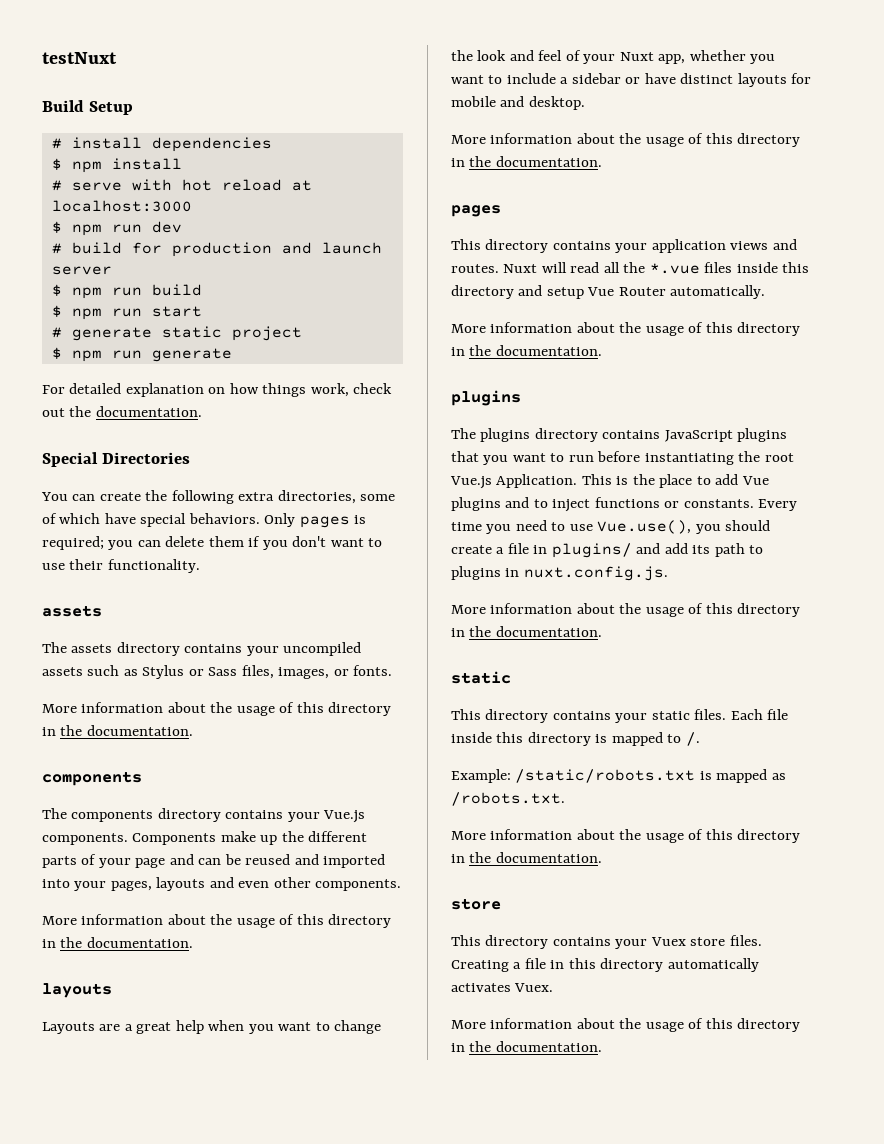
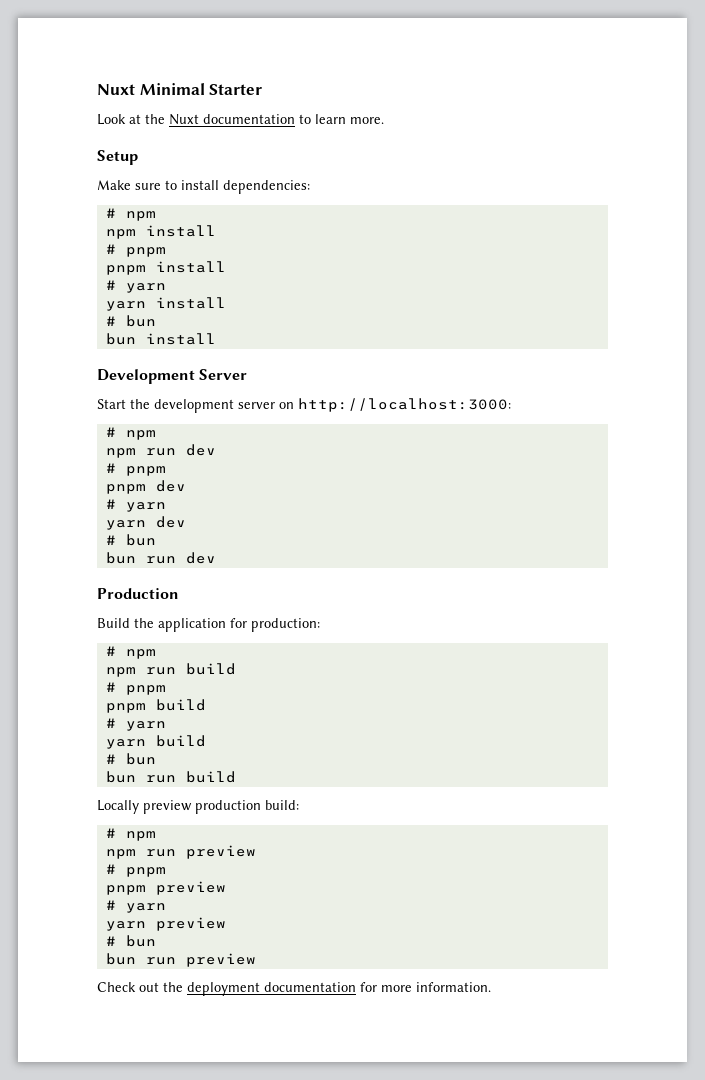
[42,52,117,64] [42,100,134,115] [51,137,272,152] [51,158,182,173] [51,179,312,191] [51,200,192,212] [51,221,182,236] [51,242,382,257] [51,266,112,275] [51,284,202,299] [51,305,202,320] [51,326,302,341] [51,347,232,362] [42,383,393,397] [42,406,202,417] [42,452,191,467] [41,490,396,504] [42,513,367,528] [42,536,383,550] [42,559,200,573] [42,605,102,617] [42,642,362,656] [42,665,393,679] [42,702,392,716] [42,725,193,736] [42,771,142,786] [42,808,366,823] [42,831,368,845] [42,854,386,868] [42,877,402,891] [42,914,392,928] [42,937,193,948] [42,983,112,998] [42,1020,382,1034] [451,50,776,64] [451,73,812,87] [451,96,585,110] [451,133,801,147] [451,156,602,167] [451,205,501,217] [451,239,797,253] [451,262,810,274] [451,285,766,299] [451,322,801,336] [451,345,602,356] [451,390,521,406] [451,428,788,442] [451,451,794,465] [450,474,769,489] [451,497,798,512] [451,520,771,534] [451,543,764,558] [451,566,668,581] [451,603,801,617] [451,626,602,637] [451,671,511,684] [451,709,789,723] [451,732,700,746] [451,769,786,783] [451,792,565,806] [451,829,801,843] [451,852,602,863] [451,898,501,910] [451,935,762,949] [451,958,759,972] [451,983,554,992] [451,1018,801,1032] [451,1041,602,1052] testNuxt // Build Setup // # install dependencies // $ npm install // # serve with hot reload at localhost:3000 // $ npm run dev // # build for production and launch server // $ npm run build // $ npm run start // # generate static project // $ npm run generate // For detailed explanation on how things work, check out the documentation. // Special Directories // You can create the following extra directories, some of which have special behaviors. Only pages is required; you can delete them if you don't want to use their functionality. // assets // The assets directory contains your uncompiled assets such as Stylus or Sass files, images, or fonts. // More information about the usage of this directory in the documentation. // components // The components directory contains your Vue.js components. Components make up the different parts of your page and can be reused and imported into your pages, layouts and even other components. // More information about the usage of this directory in the documentation. // layouts // Layouts are a great help when you want to change the look and feel of your Nuxt app, whether you want to include a sidebar or have distinct layouts for mobile and desktop. // More information about the usage of this directory in the documentation. // pages // This directory contains your application views and routes. Nuxt will read all the *.vue files inside this directory and setup Vue Router automatically. // More information about the usage of this directory in the documentation. // plugins // The plugins directory contains JavaScript plugins that you want to run before instantiating the root Vue.js Application. This is the place to add Vue plugins and to inject functions or constants. Every time you need to use Vue.use(), you should create a file in plugins/ and add its path to plugins in nuxt.config.js. // More information about the usage of this directory in the documentation. // static // This directory contains your static files. Each file inside this directory is mapped to /. // Example: /static/robots.txt is mapped as /robots.txt. // More information about the usage of this directory in the documentation. // store // This directory contains your Vuex store files. Creating a file in this directory automatically activates Vuex. // More information about the usage of this directory in the documentation. -> [97,83,263,95] [97,114,384,125] [97,150,138,165] [97,180,310,194] [105,208,156,221] [105,225,216,239] [105,244,166,257] [105,261,226,275] [105,280,166,293] [105,297,226,311] [105,315,156,327] [105,333,216,345] [97,369,248,384] [97,398,511,413] [105,427,156,440] [105,444,216,458] [105,463,166,476] [105,480,186,494] [105,499,166,512] [105,516,186,530] [105,534,156,546] [105,552,216,564] [97,588,179,599] [97,618,320,632] [105,646,156,659] [105,663,236,677] [105,682,166,695] [105,699,206,713] [105,718,166,731] [105,735,206,749] [105,753,156,765] [105,771,236,783] [97,800,299,814] [105,828,156,841] [105,845,256,859] [105,864,166,877] [105,881,226,895] [105,900,166,913] [105,917,226,931] [105,935,156,947] [105,953,256,967] [97,982,491,996] Nuxt Minimal Starter // Look at the Nuxt documentation to learn more. // Setup // Make sure to install dependencies: // # npm // npm install // # pnpm // pnpm install // # yarn // yarn install // # bun // bun install // Development Server // Start the development server on http://localhost:3000: // # npm // npm run dev // # pnpm // pnpm dev // # yarn // yarn dev // # bun // bun run dev // Production // Build the application for production: // # npm // npm run build // # pnpm // pnpm build // # yarn // yarn build // # bun // bun run build // Locally preview production build: // # npm // npm run preview // # pnpm // pnpm preview // # yarn // yarn preview // # bun // bun run preview // Check out the deployment documentation for more information.

